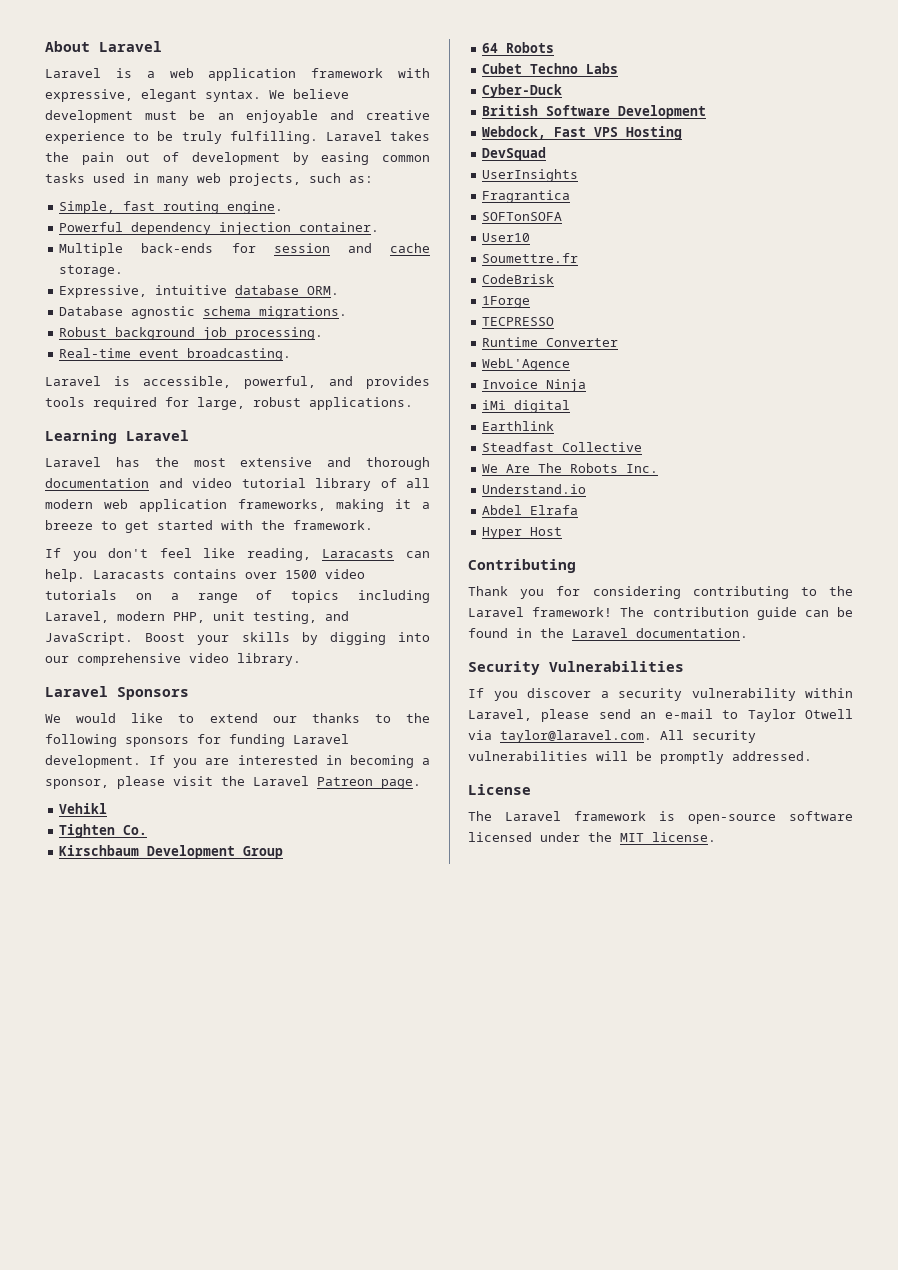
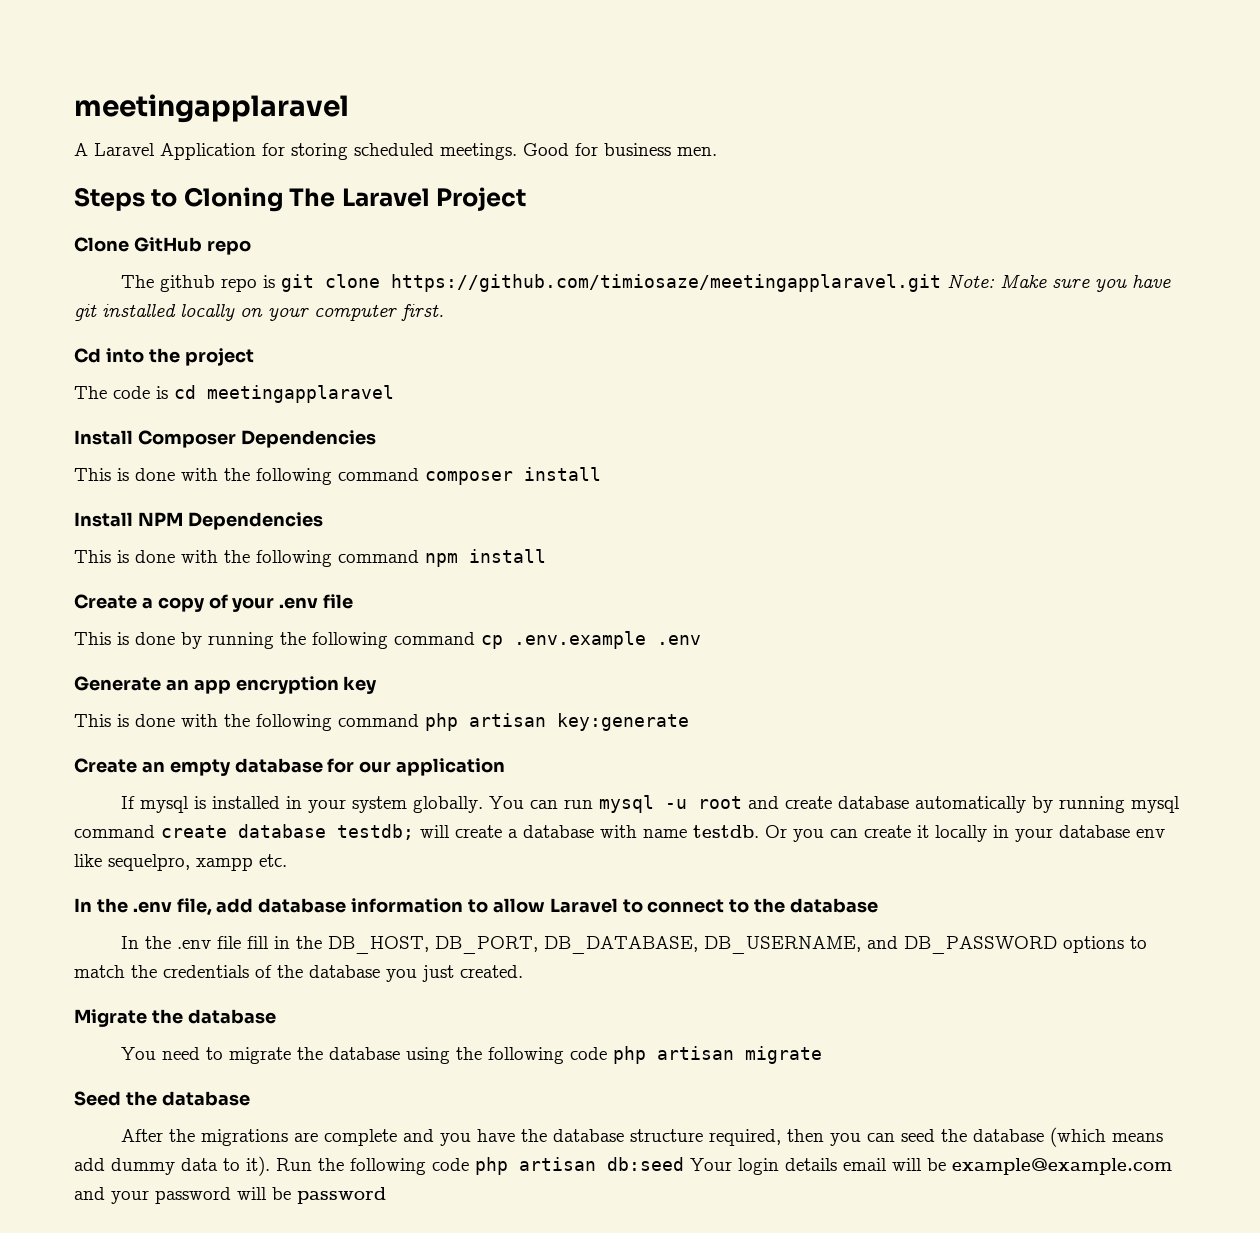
[45,41,162,52] [45,68,430,81] [45,89,349,102] [45,110,430,123] [45,131,430,144] [45,152,431,165] [45,173,373,186] [59,201,284,214] [59,222,380,235] [59,243,430,256] [59,265,124,277] [59,285,340,298] [59,306,348,319] [59,327,324,340] [59,348,292,361] [45,376,430,389] [45,397,413,410] [45,430,189,444] [45,457,430,470] [45,478,430,491] [45,499,430,512] [45,520,373,533] [45,548,430,561] [45,569,365,582] [45,590,431,603] [45,611,349,624] [45,632,431,645] [45,653,301,666] [45,686,189,700] [45,713,430,723] [45,734,349,747] [45,755,431,768] [45,776,421,789] [59,803,108,814] [59,824,148,838] [59,845,284,859] [482,42,555,53] [482,63,619,74] [482,84,563,98] [482,105,707,119] [482,126,683,140] [482,147,547,161] [482,169,579,182] [482,190,571,203] [482,212,563,221] [482,233,531,242] [482,253,579,263] [482,274,555,284] [482,296,531,308] [482,317,555,326] [482,337,619,347] [482,358,571,371] [482,379,587,392] [482,400,571,413] [482,421,555,431] [482,442,643,452] [482,463,659,473] [482,484,587,494] [482,505,579,515] [482,527,563,539] [468,559,576,573] [468,586,853,599] [468,607,853,620] [468,628,748,638] [468,661,684,675] [468,688,853,701] [468,709,853,722] [468,730,756,743] [468,751,812,764] [468,784,531,795] [468,811,853,824] [468,832,716,842] About Laravel // Laravel is a web application framework with expressive, elegant syntax. We believe development must be an enjoyable and creative experience to be truly fulfilling. Laravel takes the pain out of development by easing common tasks used in many web projects, such as: // Simple, fast routing engine. // Powerful dependency injection container. // Multiple back-ends for session and cache storage. // Expressive, intuitive database ORM. // Database agnostic schema migrations. // Robust background job processing. // Real-time event broadcasting. // Laravel is accessible, powerful, and provides tools required for large, robust applications. // Learning Laravel // Laravel has the most extensive and thorough documentation and video tutorial library of all modern web application frameworks, making it a breeze to get started with the framework. // If you don't feel like reading, Laracasts can help. Laracasts contains over 1500 video tutorials on a range of topics including Laravel, modern PHP, unit testing, and JavaScript. Boost your skills by digging into our comprehensive video library. // Laravel Sponsors // We would like to extend our thanks to the following sponsors for funding Laravel development. If you are interested in becoming a sponsor, please visit the Laravel Patreon page. // Vehikl // Tighten Co. // Kirschbaum Development Group // 64 Robots // Cubet Techno Labs // Cyber-Duck // British Software Development // Webdock, Fast VPS Hosting // DevSquad // UserInsights // Fragrantica // SOFTonSOFA // User10 // Soumettre.fr // CodeBrisk // 1Forge // TECPRESSO // Runtime Converter // WebL'Agence // Invoice Ninja // iMi digital // Earthlink // Steadfast Collective // We Are The Robots Inc. // Understand.io // Abdel Elrafa // Hyper Host // Contributing // Thank you for considering contributing to the Laravel framework! The contribution guide can be found in the Laravel documentation. // Security Vulnerabilities // If you discover a security vulnerability within Laravel, please send an e-mail to Taylor Otwell via taylor@laravel.com. All security vulnerabilities will be promptly addressed. // License // The Laravel framework is open-source software licensed under the MIT license. -> [74,94,349,123] [74,143,717,160] [74,187,527,212] [74,237,251,255] [121,274,1172,292] [74,304,444,321] [74,348,254,366] [74,385,394,403] [74,430,376,448] [74,467,601,485] [74,512,323,530] [74,549,546,567] [74,594,354,612] [74,631,701,649] [74,676,378,694] [74,713,689,731] [74,758,506,776] [121,795,1181,813] [74,824,1165,842] [74,854,287,871] [74,898,879,916] [121,936,1148,954] [74,965,523,982] [74,1009,276,1027] [121,1046,823,1064] [74,1091,250,1106] [121,1127,1164,1147] [74,1156,1172,1176] [74,1187,386,1204] meetingapplaravel // A Laravel Application for storing scheduled meetings. Good for business men. // Steps to Cloning The Laravel Project // Clone GitHub repo // The github repo is git clone https://github.com/timiosaze/meetingapplaravel.git Note: Make sure you have git installed locally on your computer first. // Cd into the project // The code is cd meetingapplaravel // Install Composer Dependencies // This is done with the following command composer install // Install NPM Dependencies // This is done with the following command npm install // Create a copy of your .env file // This is done by running the following command cp .env.example .env // Generate an app encryption key // This is done with the following command php artisan key:generate // Create an empty database for our application // If mysql is installed in your system globally. You can run mysql -u root and create database automatically by running mysql command create database testdb; will create a database with name testdb. Or you can create it locally in your database env like sequelpro, xampp etc. // In the .env file, add database information to allow Laravel to connect to the database // In the .env file fill in the DB_HOST, DB_PORT, DB_DATABASE, DB_USERNAME, and DB_PASSWORD options to match the credentials of the database you just created. // Migrate the database // You need to migrate the database using the following code php artisan migrate // Seed the database // After the migrations are complete and you have the database structure required, then you can seed the database (which means add dummy data to it). Run the following code php artisan db:seed Your login details email will be example@example.com and your password will be password

